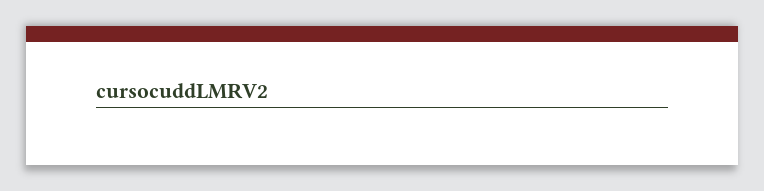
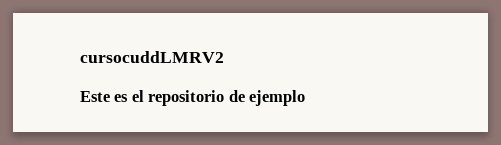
(268, 91) none -> [80,90,306,106] // Este es el repositorio de ejemplo

